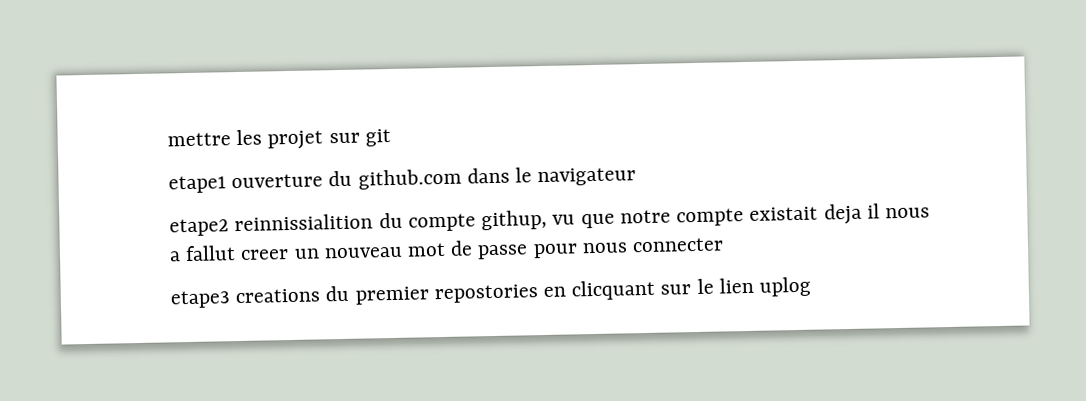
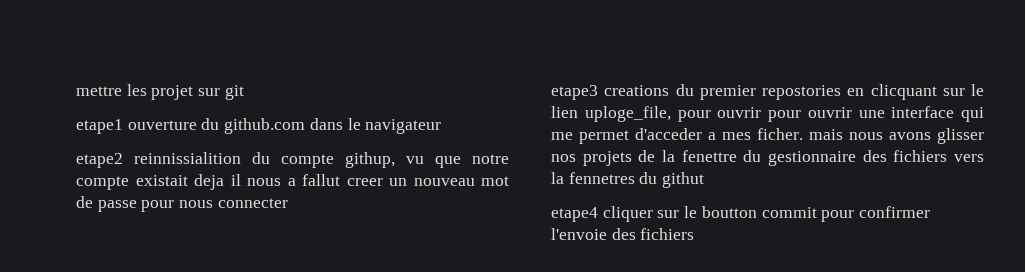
[759,276,812,297] uplog -> [584,106,984,122] [551,128,984,144] [551,150,984,166] [551,172,705,188] [551,206,931,222] [551,228,695,240] uploge_file, pour ouvrir pour ouvrir une interface qui me permet d'acceder a mes ficher. mais nous avons glisser nos projets de la fenettre du gestionnaire des fichiers vers la fennetres du githut // etape4 cliquer sur le boutton commit pour confirmer l'envoie des fichiers

